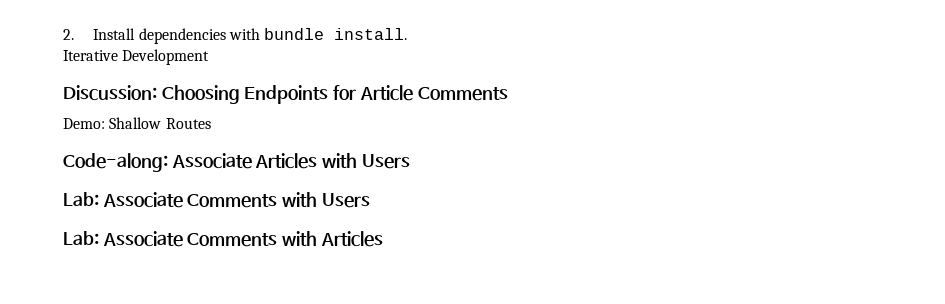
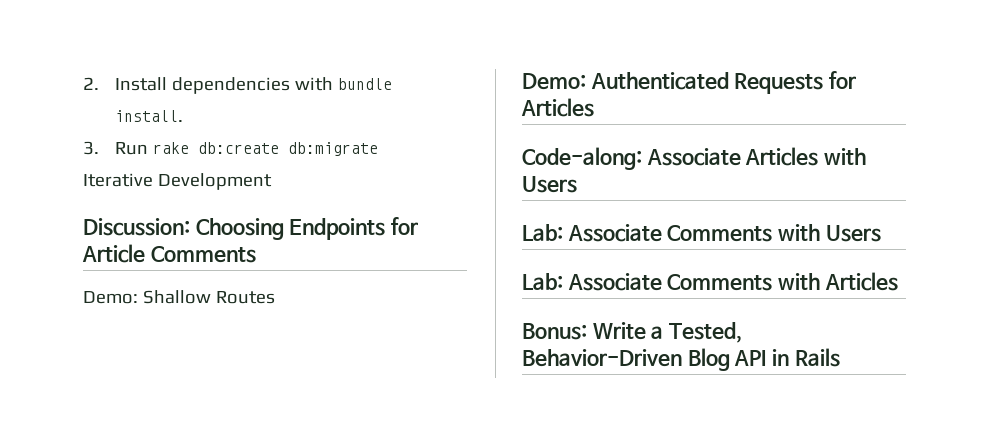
(408, 34) none -> [83,141,379,156] // 3. Run rake db:create db:migrate
(211, 123) none -> [522,71,856,94] [521,98,594,117] // Demo: Authenticated Requests for Articles
(383, 239) none -> [522,322,743,343] [522,348,840,371] // Bonus: Write a Tested, Behavior-Driven Blog API in Rails

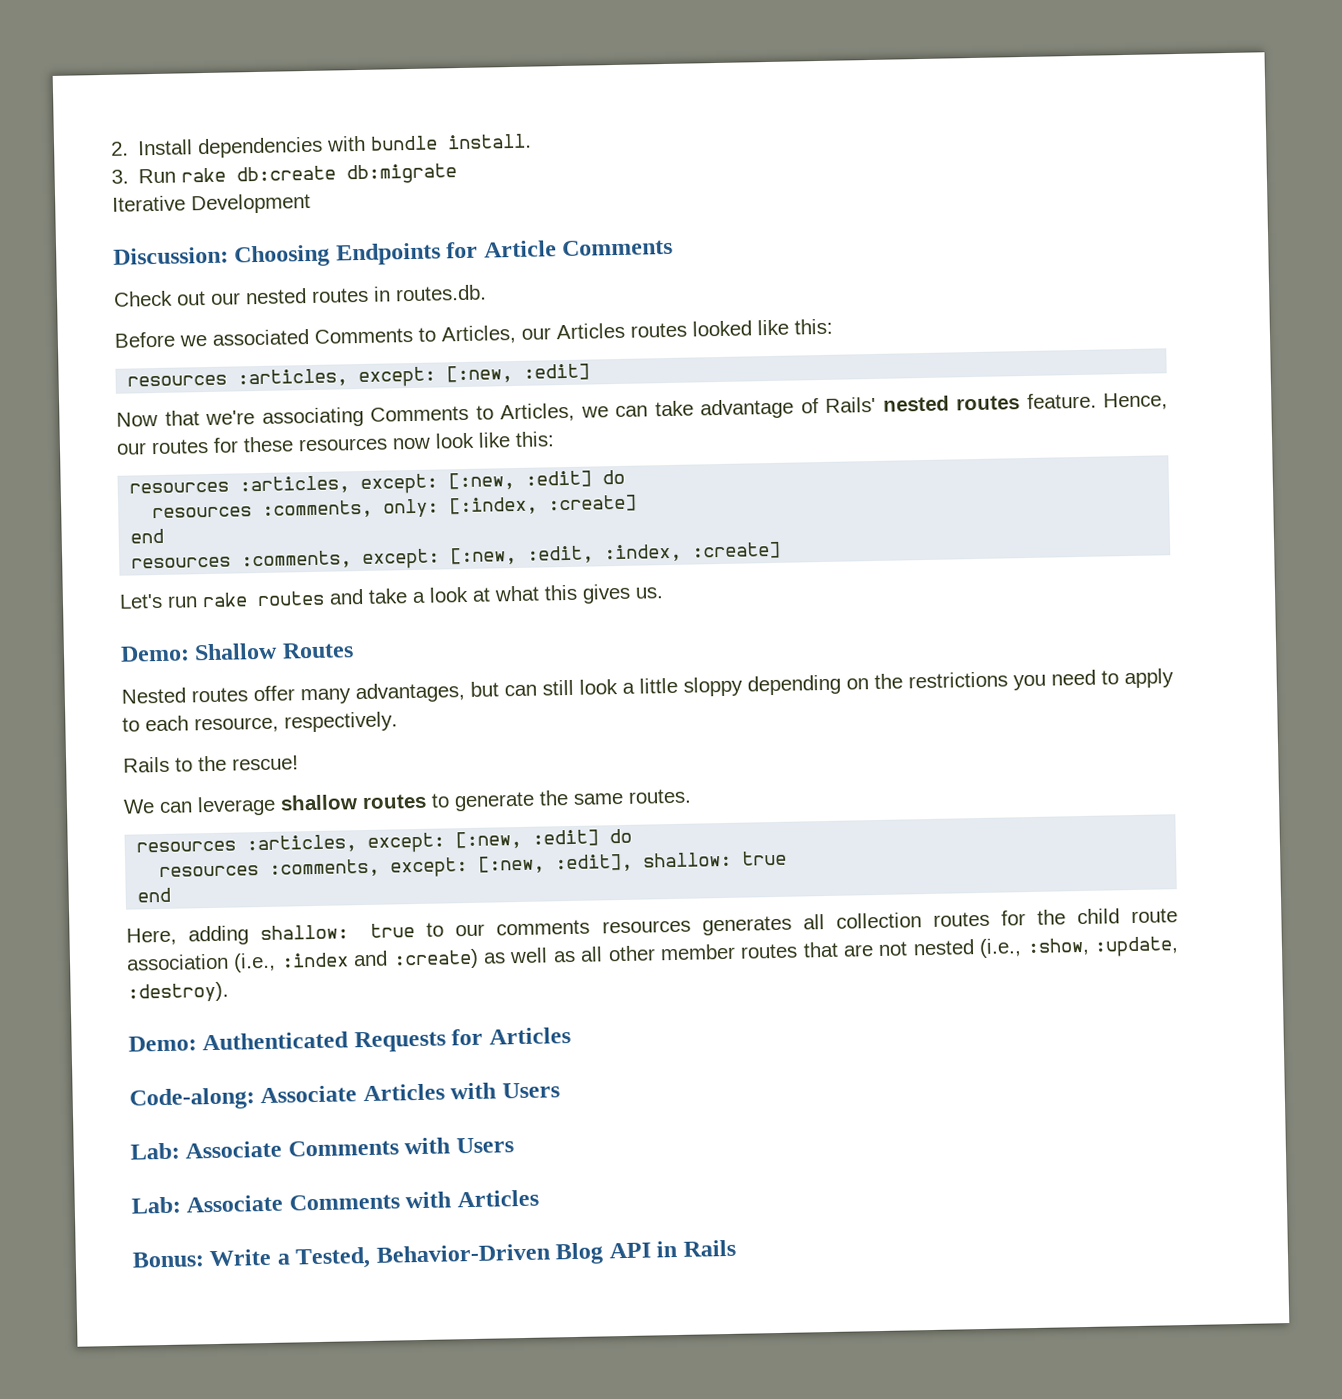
[83,290,275,304] Demo: Shallow Routes -> [113,284,487,307] [114,318,833,348] [127,363,591,388] [116,392,1168,428] [116,431,555,455] [129,469,626,495] [152,494,638,519] [130,528,165,544] [131,541,782,570] [119,583,664,609] [120,642,354,662] [121,668,1174,705] [122,711,398,734] [123,755,299,773] [123,788,692,817] [136,828,633,854] [159,850,788,878] [137,887,172,903] [126,908,1178,946] [126,936,1180,973] [127,981,229,1003] Check out our nested routes in routes.db. // Before we associated Comments to Articles, our Articles routes looked like this: // resources :articles, except: [:new, :edit] // Now that we're associating Comments to Articles, we can take advantage of Rails' nested routes feature. Hence, our routes for these resources now look like this: // resources :articles, except: [:new, :edit] do // resources :comments, only: [:index, :create] // end // resources :comments, except: [:new, :edit, :index, :create] // Let's run rake routes and take a look at what this gives us. // Demo: Shallow Routes // Nested routes offer many advantages, but can still look a little sloppy depending on the restrictions you need to apply to each resource, respectively. // Rails to the rescue! // We can leverage shallow routes to generate the same routes. // resources :articles, except: [:new, :edit] do // resources :comments, except: [:new, :edit], shallow: true // end // Here, adding shallow: true to our comments resources generates all collection routes for the child route association (i.e., :index and :create) as well as all other member routes that are not nested (i.e., :show, :update, :destroy).

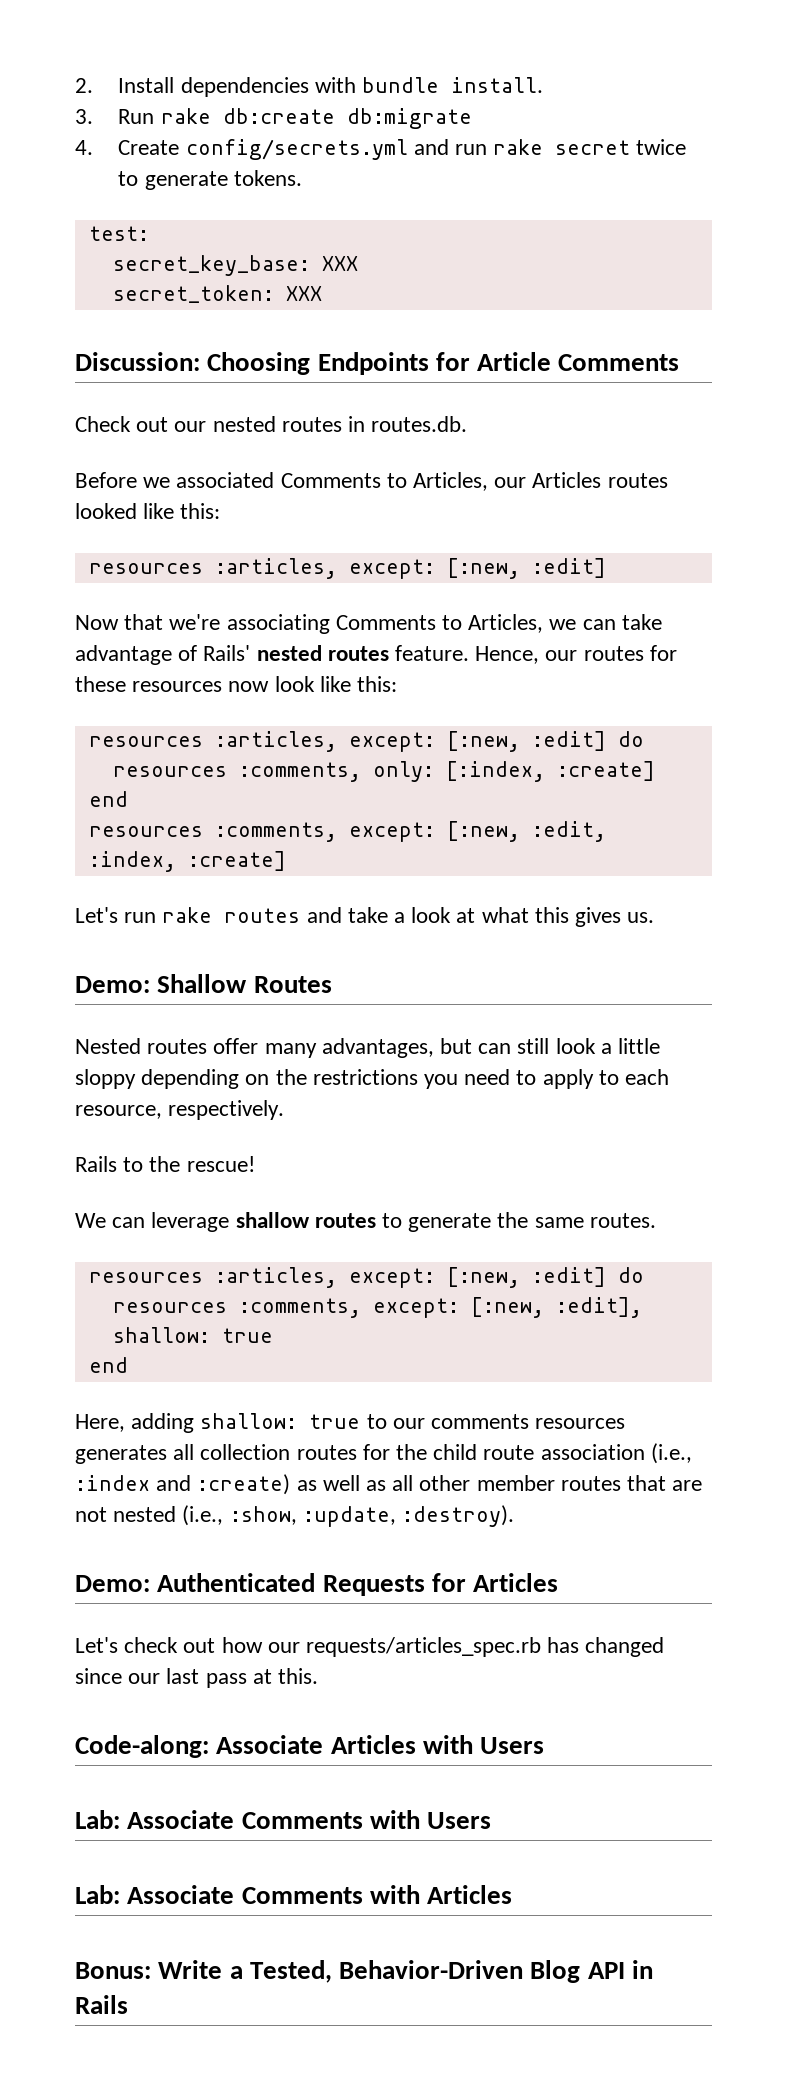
[112,192,311,215] Iterative Development -> [75,139,687,160] [118,170,302,190] [88,226,149,241] [112,255,358,276] [112,285,322,303] 4. Create config/secrets.yml and run rake secret twice to generate tokens. // test: // secret_key_base: XXX // secret_token: XXX
(571, 1036) none -> [75,1637,665,1657] [75,1668,319,1688] // Let's check out how our requests/articles_spec.rb has changed since our last pass at this.

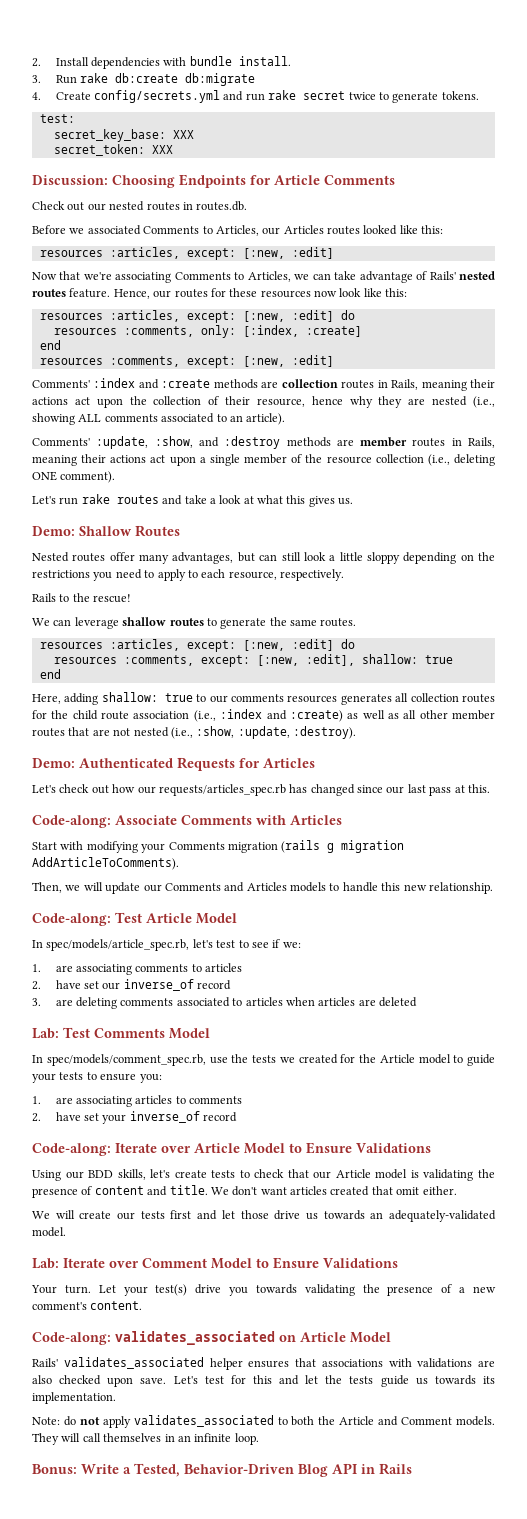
[531,821,606,842] [88,851,286,872] :edit, :index, :create] -> [291,355,334,367] [32,378,495,391] [32,396,496,408] [32,413,286,425] [32,436,496,449] [32,454,495,466] [32,471,116,483] :edit] // Comments' :index and :create methods are collection routes in Rails, meaning their actions act upon the collection of their resource, hence why they are nested (i.e., showing ALL comments associated to an article). // Comments' :update, :show, and :destroy methods are member routes in Rails, meaning their actions act upon a single member of the resource collection (i.e., deleting ONE comment).
[330,1735,545,1754] [75,1810,492,1829] [75,1885,513,1904] Articles with Users // Lab: Associate Comments with Users // Lab: Associate Comments with Articles -> [181,815,342,825] [32,840,405,853] [32,857,179,870] [32,882,493,894] [32,912,237,926] [32,939,301,951] [32,963,243,975] [32,979,232,991] [32,997,418,1009] [32,1027,210,1039] [32,1054,495,1066] [32,1072,162,1083] [32,1095,243,1107] [32,1111,238,1124] [32,1142,431,1156] [32,1169,496,1181] [32,1185,457,1198] [32,1210,496,1222] [32,1227,66,1237] [32,1257,398,1269] [31,1284,497,1296] [32,1301,143,1310] [32,1331,391,1345] [32,1357,495,1370] [32,1375,495,1387] [32,1392,116,1404] [32,1415,496,1428] [32,1433,259,1445] Comments with Articles // Start with modifying your Comments migration (rails g migration AddArticleToComments). // Then, we will update our Comments and Articles models to handle this new relationship. // Code-along: Test Article Model // In spec/models/article_spec.rb, let's test to see if we: // 1. are associating comments to articles // 2. have set our inverse_of record // 3. are deleting comments associated to articles when articles are deleted // Lab: Test Comments Model // In spec/models/comment_spec.rb, use the tests we created for the Article model to guide your tests to ensure you: // 1. are associating articles to comments // 2. have set your inverse_of record // Code-along: Iterate over Article Model to Ensure Validations // Using our BDD skills, let's create tests to check that our Article model is validating the presence of content and title. We don't want articles created that omit either. // We will create our tests first and let those drive us towards an adequately-validated model. // Lab: Iterate over Comment Model to Ensure Validations // Your turn. Let your test(s) drive you towards validating the presence of a new comment's content. // Code-along: validates_associated on Article Model // Rails' validates_associated helper ensures that associations with validations are also checked upon save. Let's test for this and let the tests guide us towards its implementation. // Note: do not apply validates_associated to both the Article and Comment models. They will call themselves in an infinite loop.

